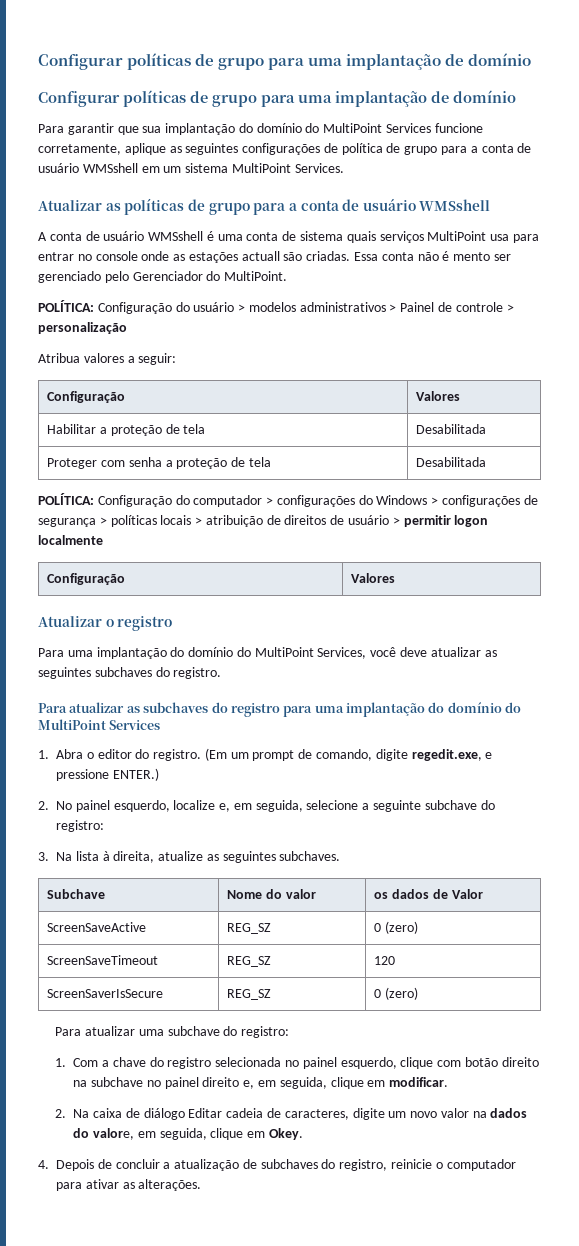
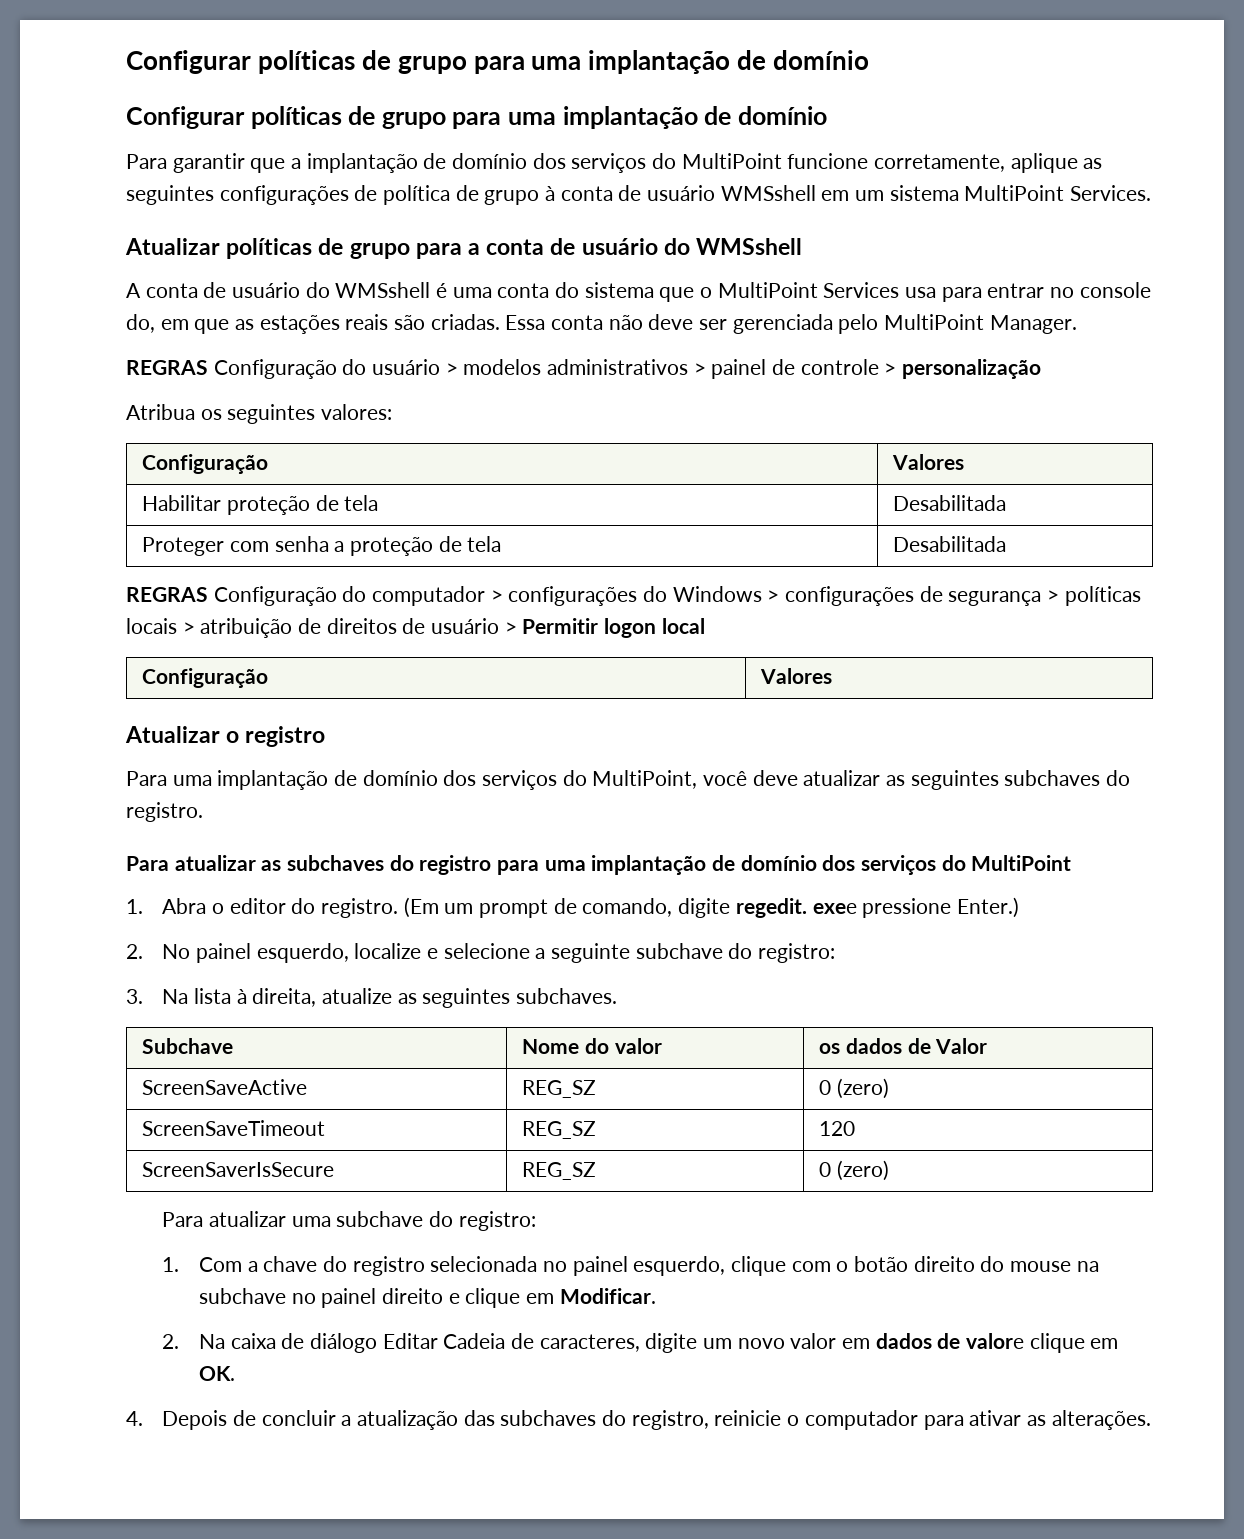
[142,123,432,135] sua implantação do domínio do MultiPoint Services -> [291,153,782,173] a implantação de domínio dos serviços do MultiPoint
[441,146,478,155] para a -> [545,186,556,201] à
[105,203,121,211] as -> (220, 246) none
(416, 204) none -> [663,238,690,255] do
(145, 236) none -> [305,282,330,298] do
[282,231,487,243] de sistema quais serviços MultiPoint -> [555,282,900,302] do sistema que o MultiPoint Services
[141,251,170,261] onde -> [126,314,230,334] do, em que
[241,251,280,261] actuall -> [345,314,389,330] reais
[442,251,511,261] [38,271,288,283] [38,300,94,312] é mento ser gerenciado pelo Gerenciador do MultiPoint. // POLÍTICA: -> [648,314,1077,334] [126,360,208,375] deve ser gerenciada pelo MultiPoint Manager. // REGRAS
[400,302,435,312] Painel -> [711,359,767,379] painel
[83,353,177,365] valores a seguir: -> [200,404,393,424] os seguintes valores:
[99,427,107,434] a -> (222, 503) none
[38,493,94,505] POLÍTICA: -> [126,587,208,602] REGRAS
[403,515,489,527] [38,535,103,545] permitir logon localmente -> [522,618,705,638] Permitir logon local
[170,647,367,659] do domínio do MultiPoint Services, -> [334,770,698,790] de domínio dos serviços do MultiPoint,
[428,702,522,713] [38,719,161,730] do domínio do MultiPoint Services -> [712,855,1072,875] de domínio dos serviços do MultiPoint
[411,749,493,761] [56,768,159,781] regedit.exe, e pressione ENTER.) -> [735,897,1019,918] regedit. exee pressione Enter.)
[219,800,303,812] e, em seguida, -> [427,948,439,959] e
(462, 1063) none -> [836,1261,849,1272] o
(539, 1062) none -> [980,1256,1071,1272] do mouse
[243,1077,449,1089] e, em seguida, clique em modificar. -> [448,1288,656,1308] e clique em Modificar.
[226,1108,264,1118] cadeia -> [443,1333,506,1349] Cadeia
[472,1108,528,1118] [73,1128,304,1140] na dados do valore, em seguida, clique em Okey. -> [841,1333,1119,1353] [198,1366,235,1381] em dados de valore clique em OK.
[242,1159,257,1169] de -> [463,1410,495,1426] das

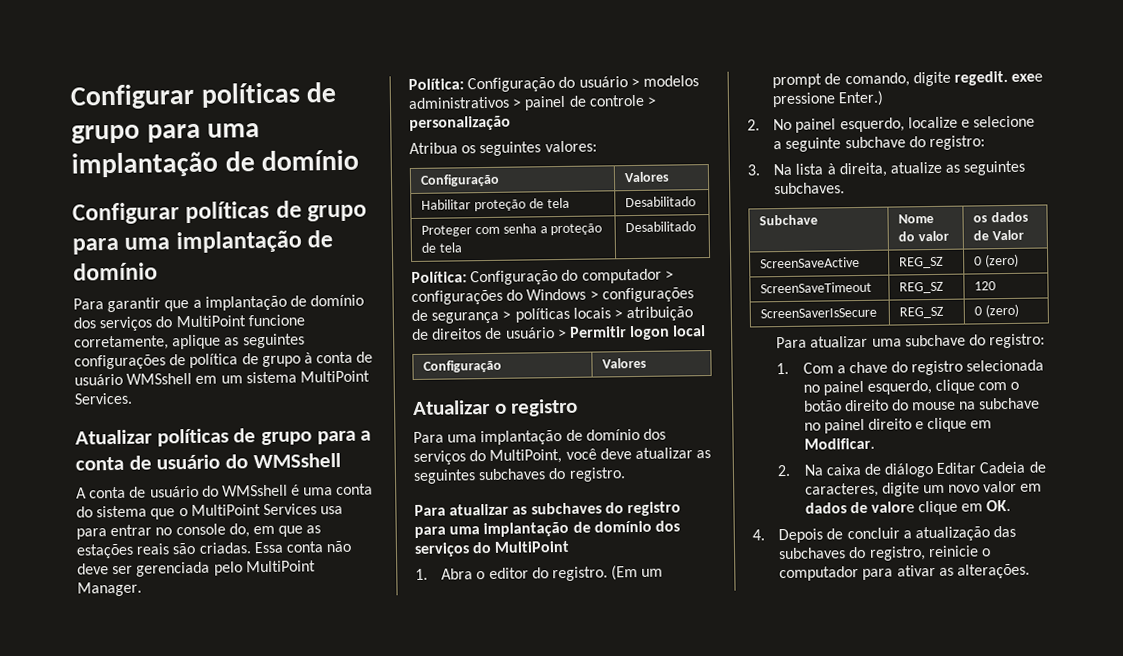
[126,360,208,375] REGRAS -> [408,78,464,91] Política:
[893,495,1007,511] Desabilitada -> [625,196,697,208] Desabilitado
[893,536,1007,552] [126,587,208,602] Desabilitada // REGRAS -> [625,221,697,233] [411,271,467,284] Desabilitado // Política:

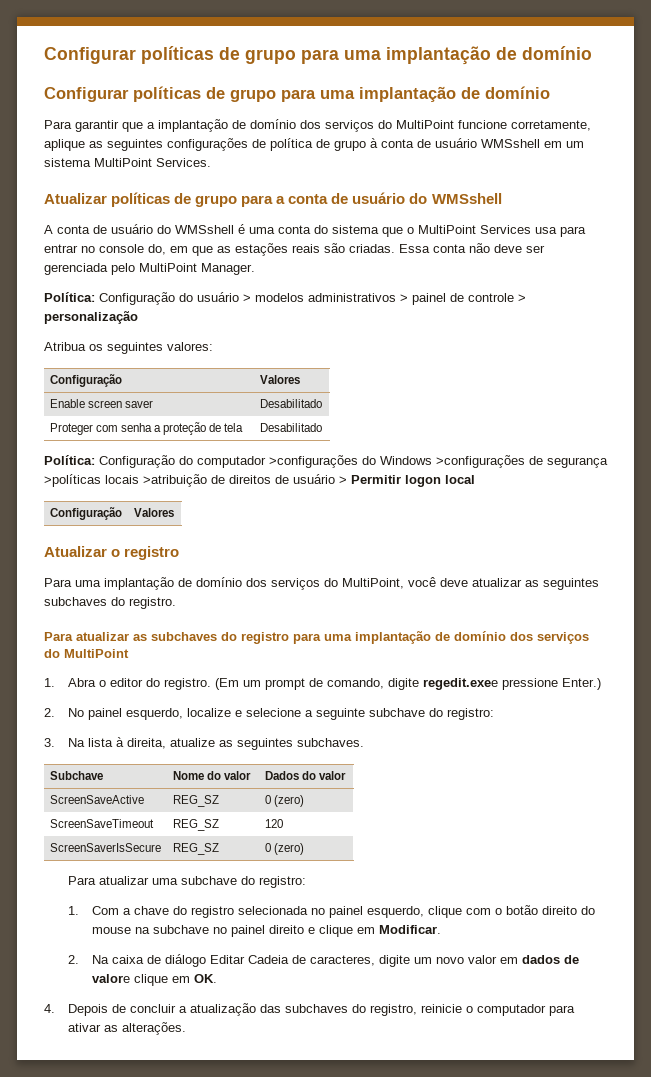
[421,197,570,212] Habilitar proteção de tela -> [49,399,153,408] Enable screen saver
[664,270,674,280] [411,287,694,306] [411,306,694,324] > configurações do Windows > configurações de segurança > políticas locais > atribuição -> [269,455,608,468] [44,474,207,487] >configurações do Windows >configurações de segurança >políticas locais >atribuição
[953,70,1044,86] regedit. exee -> [423,678,499,690] regedit.exee
[973,211,1029,223] [973,229,1024,241] os dados de Valor -> [264,771,346,780] Dados do valor

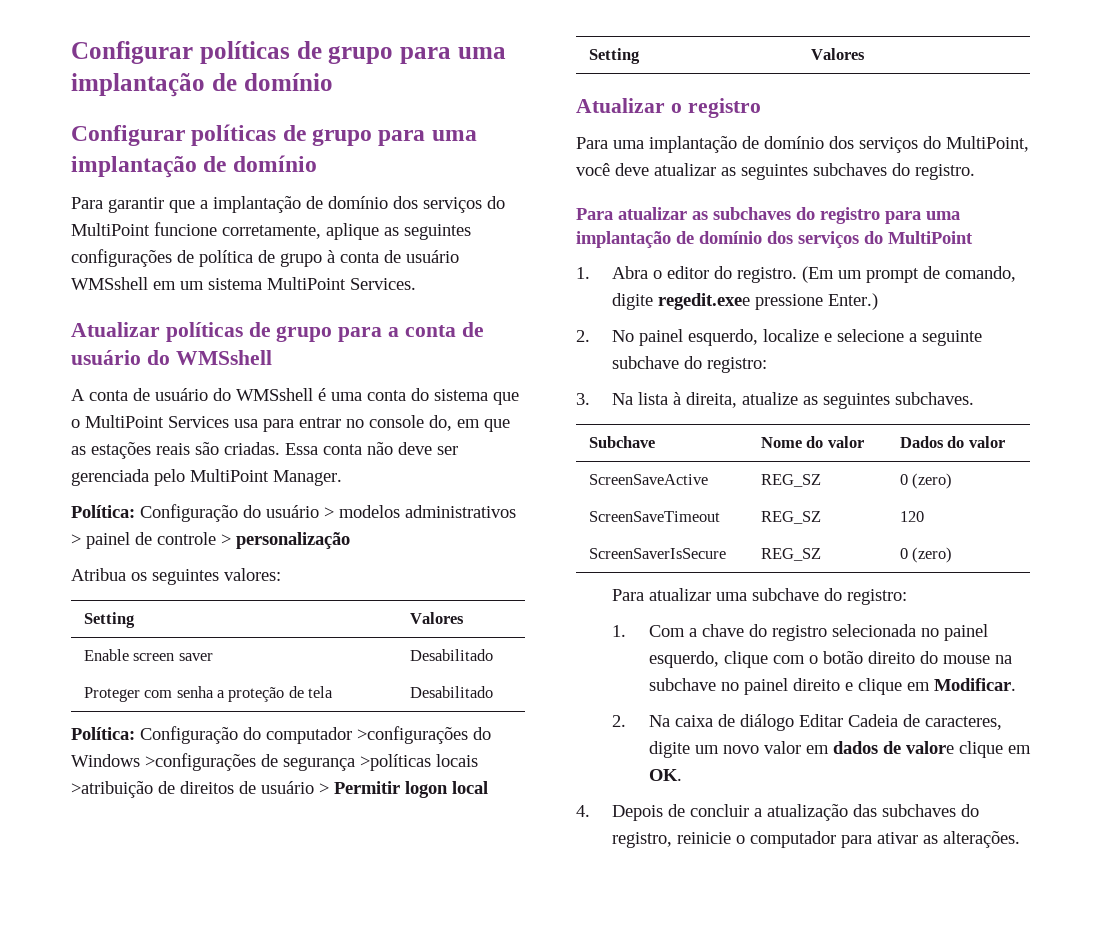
[49,374,122,387] Configuração -> [83,612,135,628] Setting
[49,507,122,520] Configuração -> [588,48,640,64] Setting

